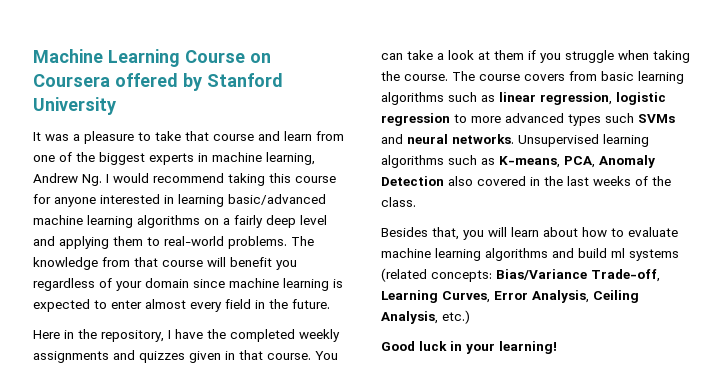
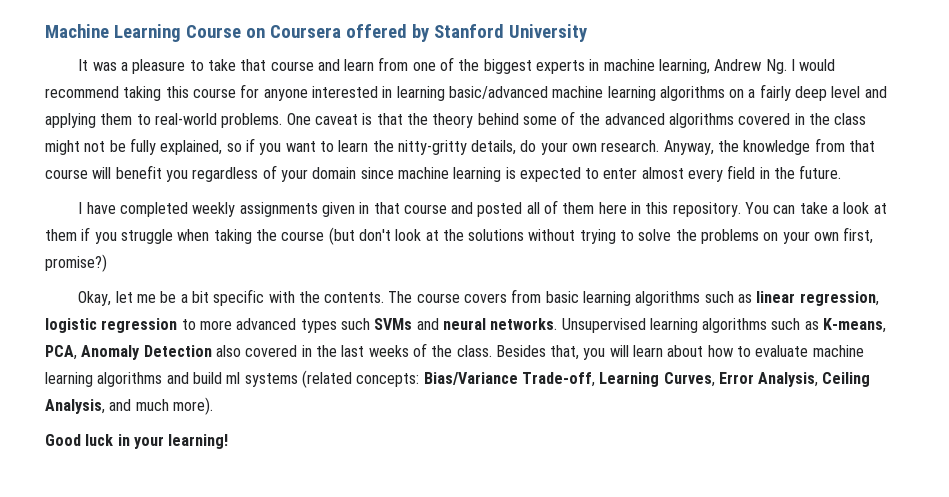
[291,236,314,246] The -> [286,111,867,128] [45,138,740,155] One caveat is that the theory behind some of the advanced algorithms covered in the class might not be fully explained, so if you want to learn the nitty-gritty details, do your own research. Anyway, the
[33,329,164,342] Here in the repository, -> (842, 172) none
[207,329,226,339] the -> (116, 208) none
[113,350,185,363] and quizzes -> (318, 209) none
[267,353,311,360] course. -> [403,200,741,217] course and posted all of them here in this repository.
[404,74,448,81] course. -> [281,227,874,245] [45,254,107,272] [78,289,385,306] course (but don't look at the solutions without trying to solve the problems on your own first, promise?) // Okay, let me be a bit specific with the contents.
(416, 202) // -> (492, 351) none
[442,310,470,324] etc.) -> [109,397,213,415] and much more).

